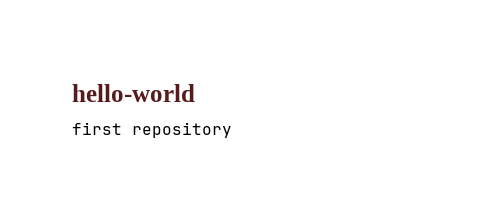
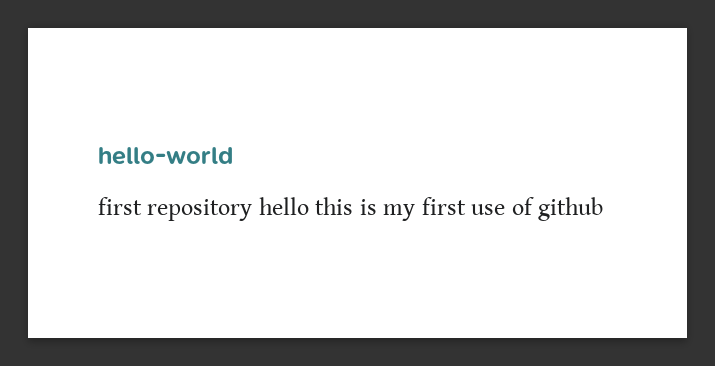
(232, 130) none -> [258,197,604,221] hello this is my first use of github

